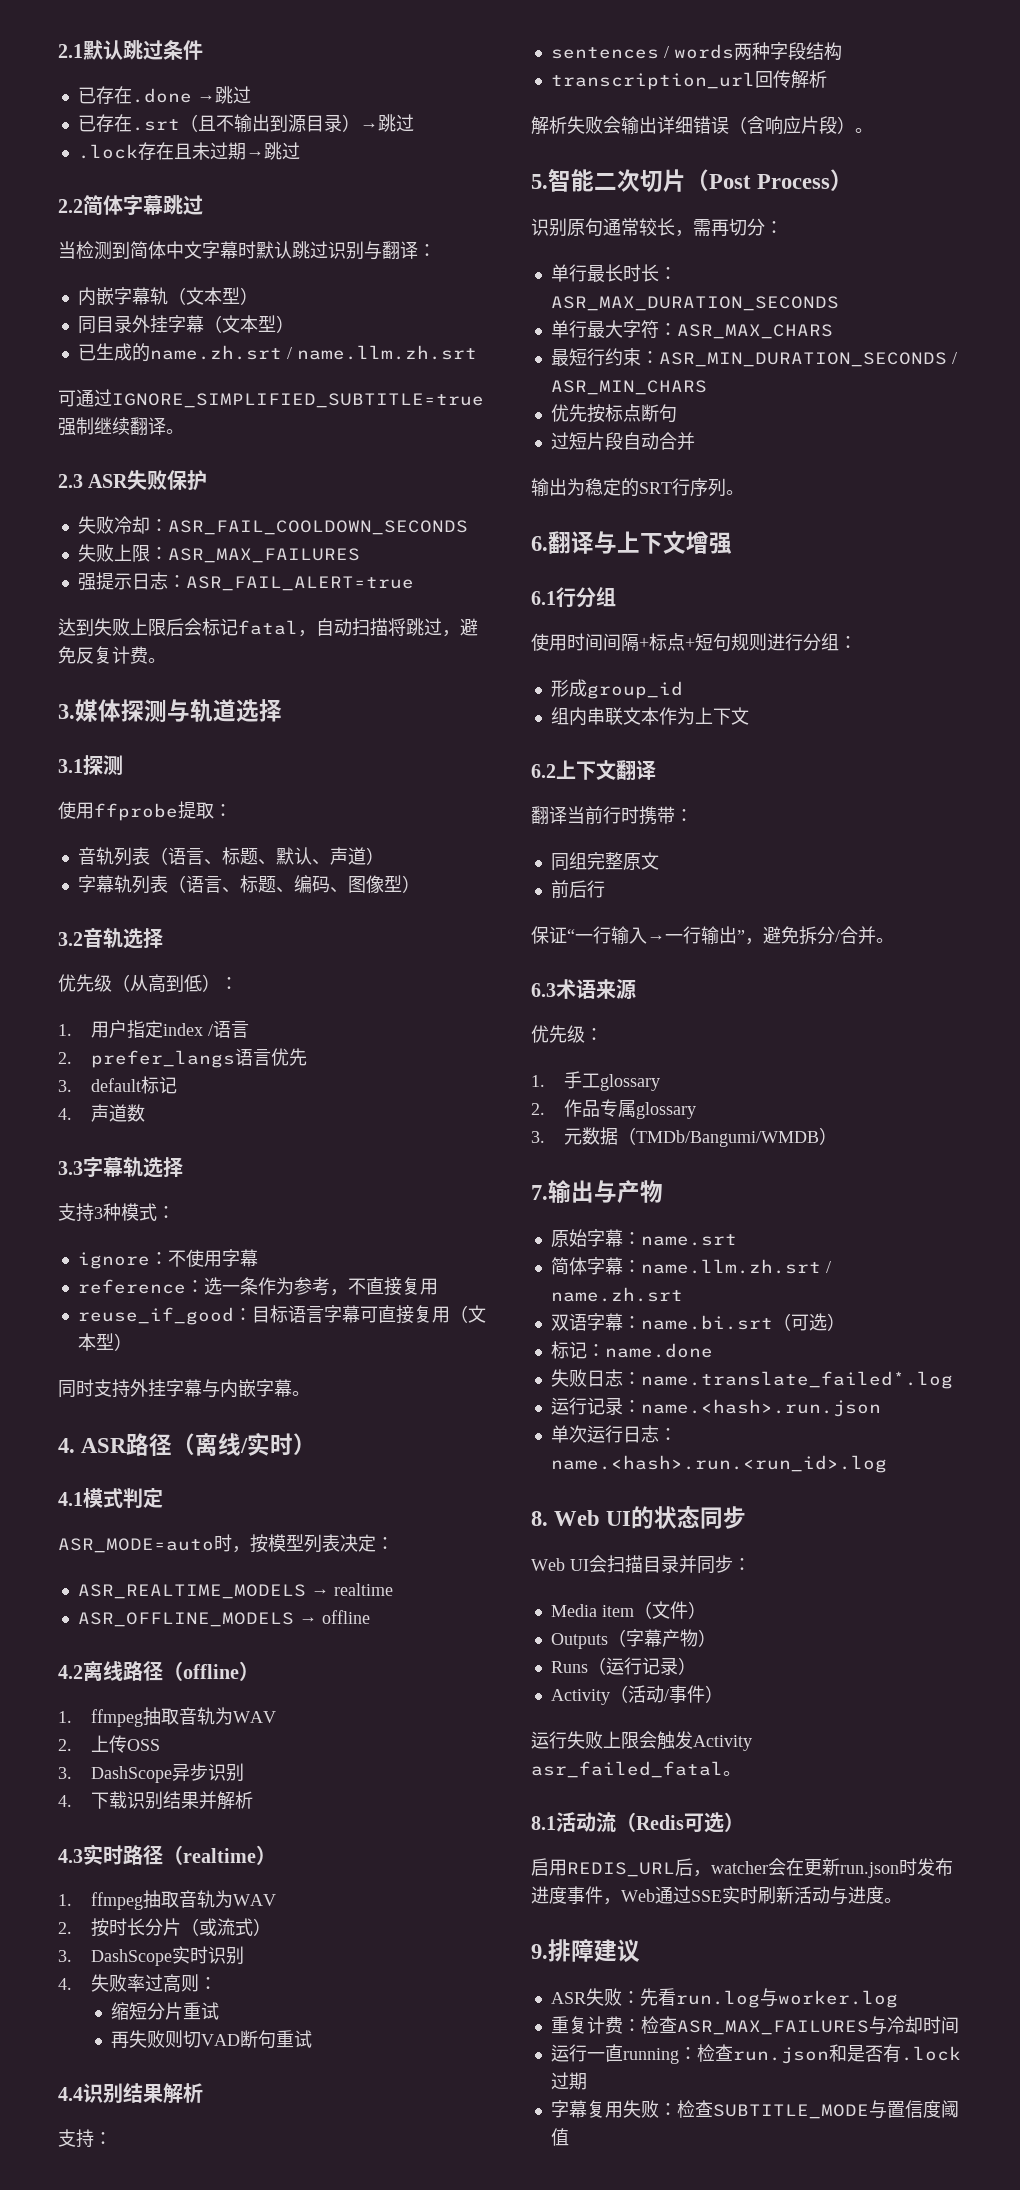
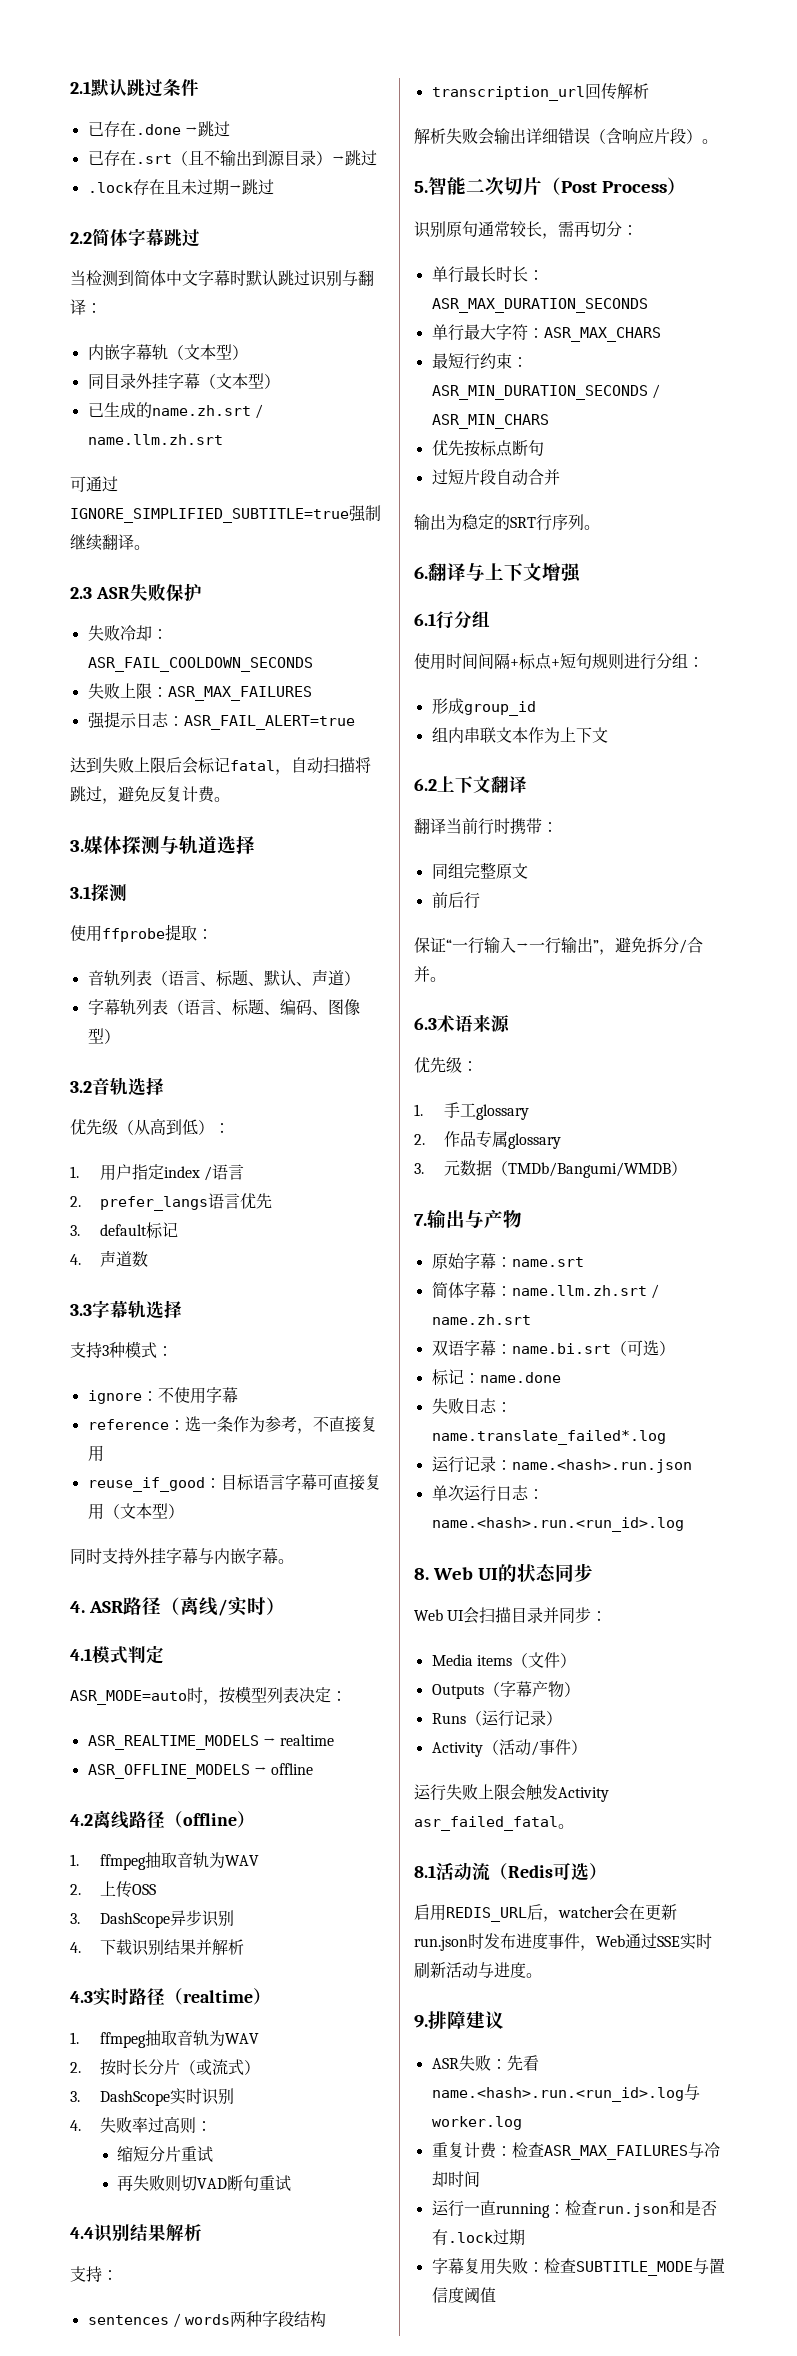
[601,1605,634,1617] item -> [476,1655,512,1666] items
[675,1990,760,2008] run.log -> [431,2087,684,2102] name.<hash>.run.<run_id>.log

